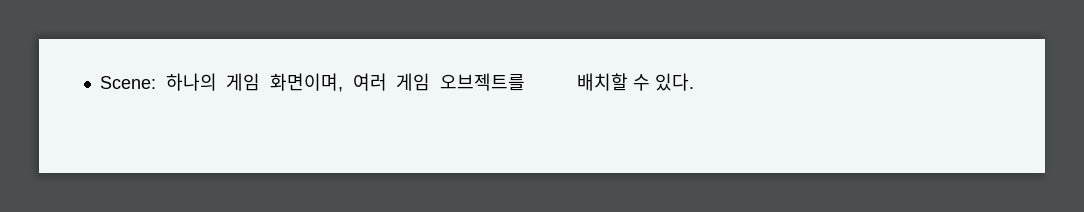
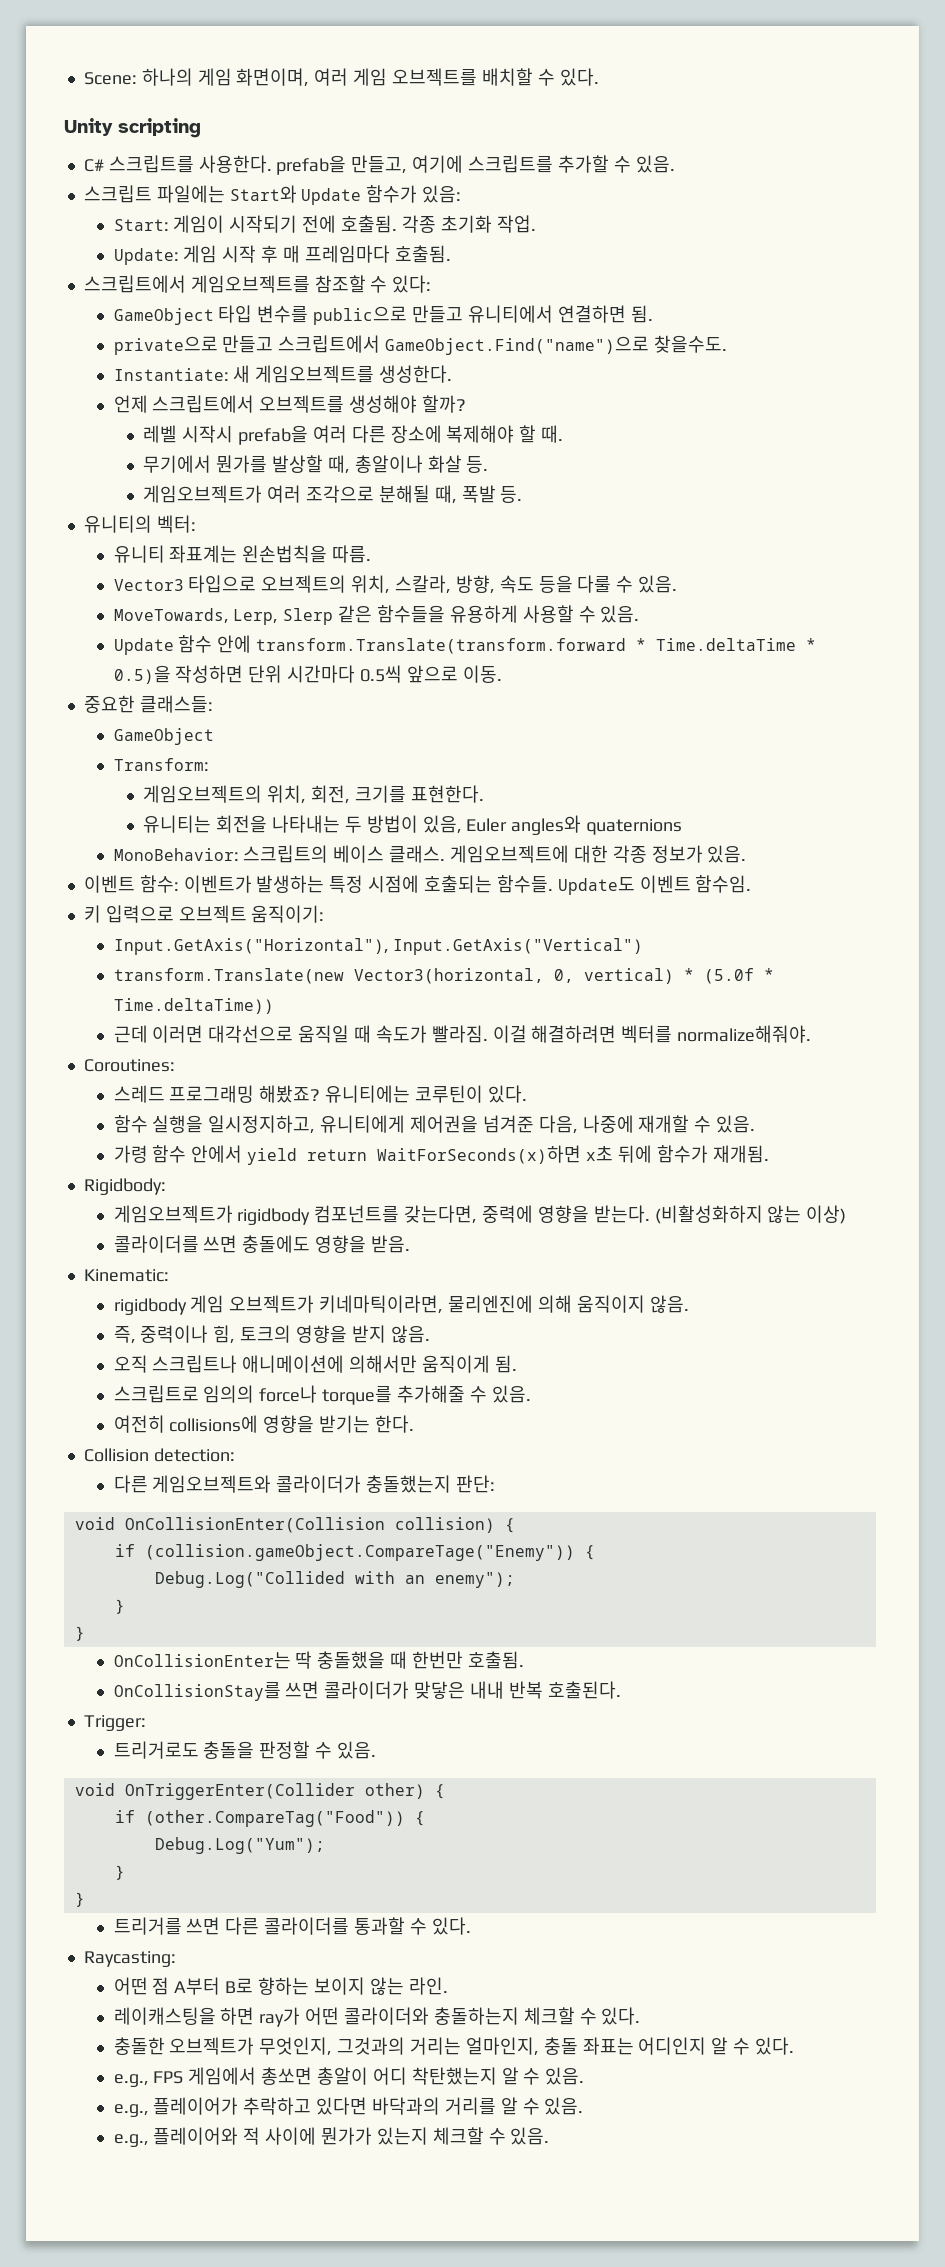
(694, 82) none -> [64,118,201,138] [83,155,675,175] [83,185,462,205] [113,215,536,233] [113,245,451,265] [83,275,432,293] [113,305,653,325] [113,335,727,355] [113,365,453,383] [113,395,466,413] [143,425,564,445] [143,455,489,474] [143,485,523,504] [83,515,196,533] [113,545,372,563] [113,575,678,594] [113,605,640,625] [113,635,817,655] [113,665,502,684] [83,695,213,713] [113,728,214,745] [113,758,209,771] [143,785,484,804] [143,815,683,835] [113,845,747,863] [83,875,752,895] [83,905,325,923] [113,938,644,955] [113,968,774,984] [113,998,274,1014] [113,1025,812,1043] [83,1059,175,1072] [113,1085,527,1103] [113,1115,756,1134] [113,1145,769,1165] [83,1178,166,1195] [113,1205,847,1225] [113,1235,410,1253] [83,1269,169,1282] [113,1295,689,1315] [113,1325,430,1344] [113,1355,517,1373] [113,1385,531,1405] [113,1415,414,1433] [83,1448,235,1462] [113,1475,495,1493] [74,1517,515,1533] [114,1544,595,1561] [154,1571,515,1588] [114,1599,125,1614] [74,1626,85,1641] [113,1651,524,1669] [113,1681,621,1701] [83,1715,146,1731] [113,1741,376,1759] [74,1783,445,1800] [114,1810,425,1827] [154,1837,325,1854] [114,1865,125,1880] [74,1892,85,1907] [113,1917,471,1935] [83,1951,176,1967] [113,1977,448,1995] [113,2007,641,2027] [113,2037,794,2056] [113,2067,585,2087] [113,2097,584,2117] [113,2127,550,2147] // Unity scripting // C# 스크립트를 사용한다. prefab을 만들고, 여기에 스크립트를 추가할 수 있음. // 스크립트 파일에는 Start와 Update 함수가 있음: // Start: 게임이 시작되기 전에 호출됨. 각종 초기화 작업. // Update: 게임 시작 후 매 프레임마다 호출됨. // 스크립트에서 게임오브젝트를 참조할 수 있다: // GameObject 타입 변수를 public으로 만들고 유니티에서 연결하면 됨. // private으로 만들고 스크립트에서 GameObject.Find("name")으로 찾을수도. // Instantiate: 새 게임오브젝트를 생성한다. // 언제 스크립트에서 오브젝트를 생성해야 할까? // 레벨 시작시 prefab을 여러 다른 장소에 복제해야 할 때. // 무기에서 뭔가를 발상할 때, 총알이나 화살 등. // 게임오브젝트가 여러 조각으로 분해될 때, 폭발 등. // 유니티의 벡터: // 유니티 좌표계는 왼손법칙을 따름. // Vector3 타입으로 오브젝트의 위치, 스칼라, 방향, 속도 등을 다룰 수 있음. // MoveTowards, Lerp, Slerp 같은 함수들을 유용하게 사용할 수 있음. // Update 함수 안에 transform.Translate(transform.forward * Time.deltaTime * 0.5)을 작성하면 단위 시간마다 0.5씩 앞으로 이동. // 중요한 클래스들: // GameObject // Transform: // 게임오브젝트의 위치, 회전, 크기를 표현한다. // 유니티는 회전을 나타내는 두 방법이 있음, Euler angles와 quaternions // MonoBehavior: 스크립트의 베이스 클래스. 게임오브젝트에 대한 각종 정보가 있음. // 이벤트 함수: 이벤트가 발생하는 특정 시점에 호출되는 함수들. Update도 이벤트 함수임. // 키 입력으로 오브젝트 움직이기: // Input.GetAxis("Horizontal"), Input.GetAxis("Vertical") // transform.Translate(new Vector3(horizontal, 0, vertical) * (5.0f * Time.deltaTime)) // 근데 이러면 대각선으로 움직일 때 속도가 빨라짐. 이걸 해결하려면 벡터를 normalize해줘야. // Coroutines: // 스레드 프로그래밍 해봤죠? 유니티에는 코루틴이 있다. // 함수 실행을 일시정지하고, 유니티에게 제어권을 넘겨준 다음, 나중에 재개할 수 있음. // 가령 함수 안에서 yield return WaitForSeconds(x)하면 x초 뒤에 함수가 재개됨. // Rigidbody: // 게임오브젝트가 rigidbody 컴포넌트를 갖는다면, 중력에 영향을 받는다. (비활성화하지 않는 이상) // 콜라이더를 쓰면 충돌에도 영향을 받음. // Kinematic: // rigidbody 게임 오브젝트가 키네마틱이라면, 물리엔진에 의해 움직이지 않음. // 즉, 중력이나 힘, 토크의 영향을 받지 않음. // 오직 스크립트나 애니메이션에 의해서만 움직이게 됨. // 스크립트로 임의의 force나 torque를 추가해줄 수 있음. // 여전히 collisions에 영향을 받기는 한다. // Collision detection: // 다른 게임오브젝트와 콜라이더가 충돌했는지 판단: // void OnCollisionEnter(Collision collision) { // if (collision.gameObject.CompareTage("Enemy")) { // Debug.Log("Collided with an enemy"); // } // } // OnCollisionEnter는 딱 충돌했을 때 한번만 호출됨. // OnCollisionStay를 쓰면 콜라이더가 맞닿은 내내 반복 호출된다. // Trigger: // 트리거로도 충돌을 판정할 수 있음. // void OnTriggerEnter(Collider other) { // if (other.CompareTag("Food")) { // Debug.Log("Yum"); // } // } // 트리거를 쓰면 다른 콜라이더를 통과할 수 있다. // Raycasting: // 어떤 점 A부터 B로 향하는 보이지 않는 라인. // 레이캐스팅을 하면 ray가 어떤 콜라이더와 충돌하는지 체크할 수 있다. // 충돌한 오브젝트가 무엇인지, 그것과의 거리는 얼마인지, 충돌 좌표는 어디인지 알 수 있다. // e.g., FPS 게임에서 총쏘면 총알이 어디 착탄했는지 알 수 있음. // e.g., 플레이어가 추락하고 있다면 바닥과의 거리를 알 수 있음. // e.g., 플레이어와 적 사이에 뭔가가 있는지 체크할 수 있음.

